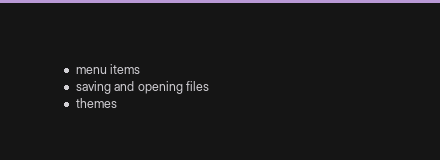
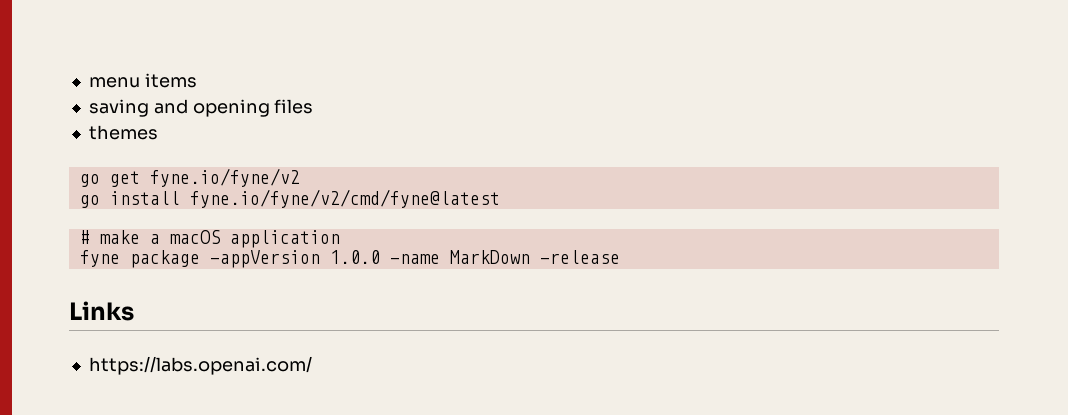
(117, 103) none -> [79,168,300,187] [79,189,500,208] [79,230,340,248] [79,250,620,268] [69,301,134,321] [88,356,312,375] // go get fyne.io/fyne/v2 // go install fyne.io/fyne/v2/cmd/fyne@latest // # make a macOS application // fyne package -appVersion 1.0.0 -name MarkDown -release // Links // https://labs.openai.com/

